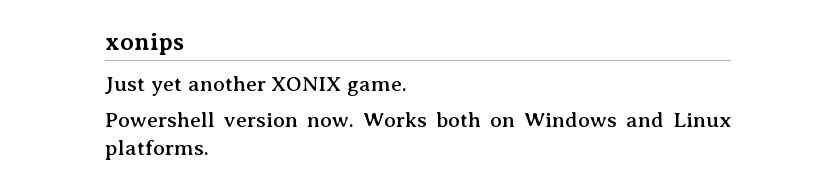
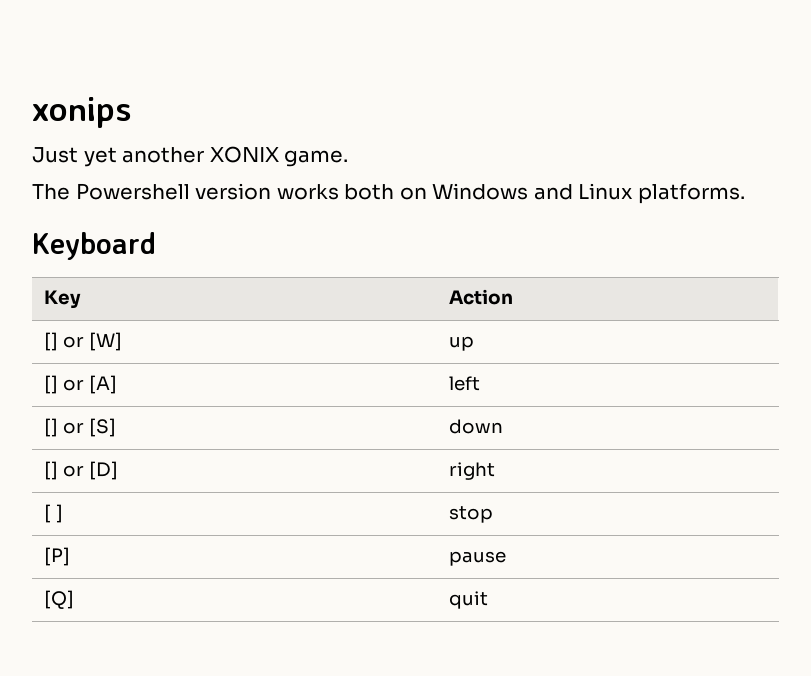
(408, 88) none -> [32,184,70,200] The
[307,112,427,127] now. Works -> [276,184,339,200] works
(209, 150) none -> [32,232,156,260] [43,290,81,309] [448,289,513,305] [43,332,122,351] [448,336,474,351] [43,375,117,394] [448,376,480,391] [43,418,116,437] [448,419,503,434] [43,461,118,480] [448,462,495,480] [43,504,63,523] [448,506,493,523] [43,547,70,566] [448,551,506,566] [43,590,74,609] [448,591,488,609] // Keyboard // Key | Action // [] or [W] | up // [] or [A] | left // [] or [S] | down // [] or [D] | right // [ ] | stop // [P] | pause // [Q] | quit

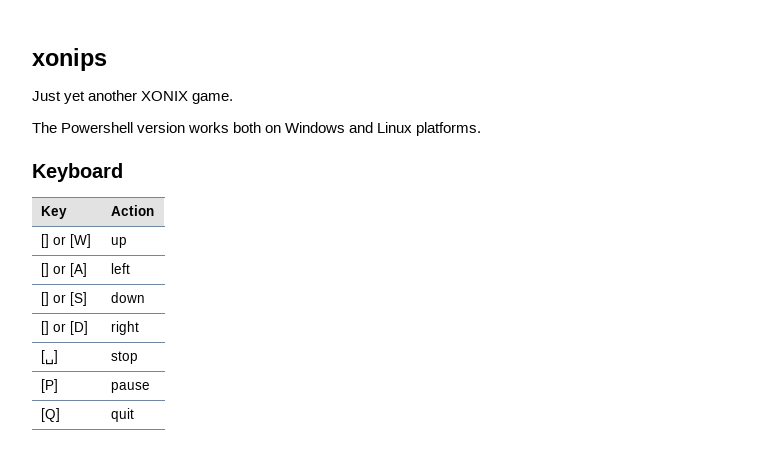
[43,504,63,523] [ ] -> [40,350,58,365] [␣]

